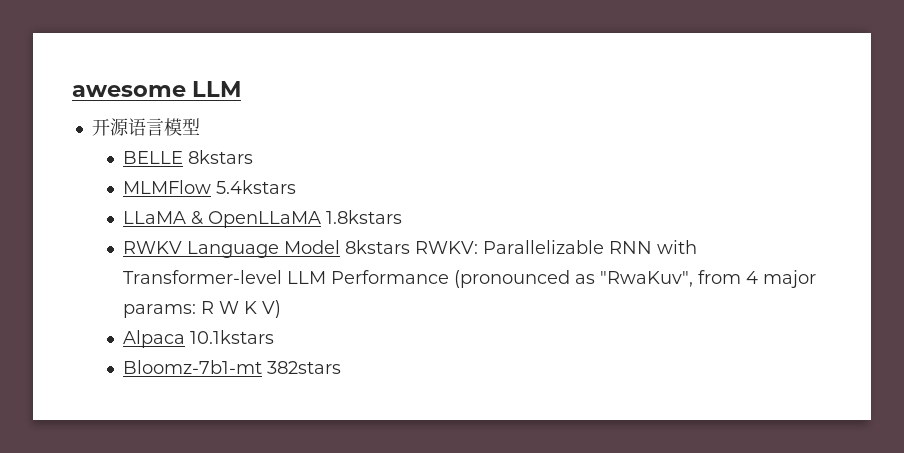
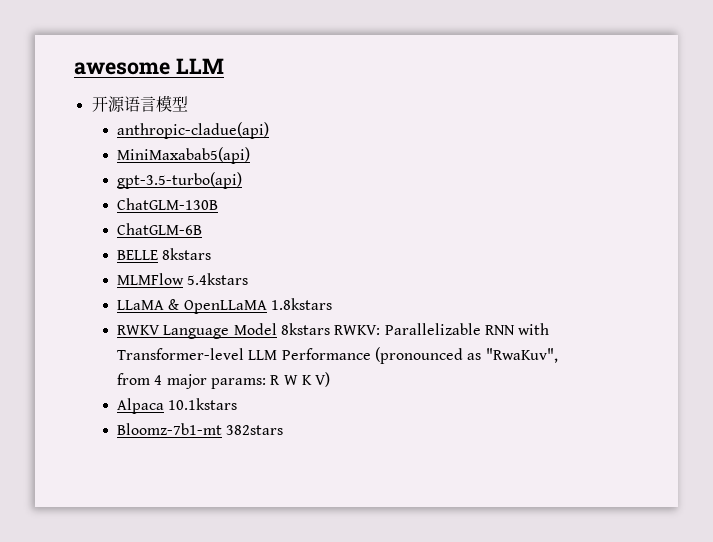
(200, 126) none -> [117,122,270,139] [117,147,251,164] [117,172,243,189] [117,198,219,210] [117,223,203,235] // anthropic-cladue(api) // MiniMaxabab5(api) // gpt-3.5-turbo(api) // ChatGLM-130B // ChatGLM-6B

